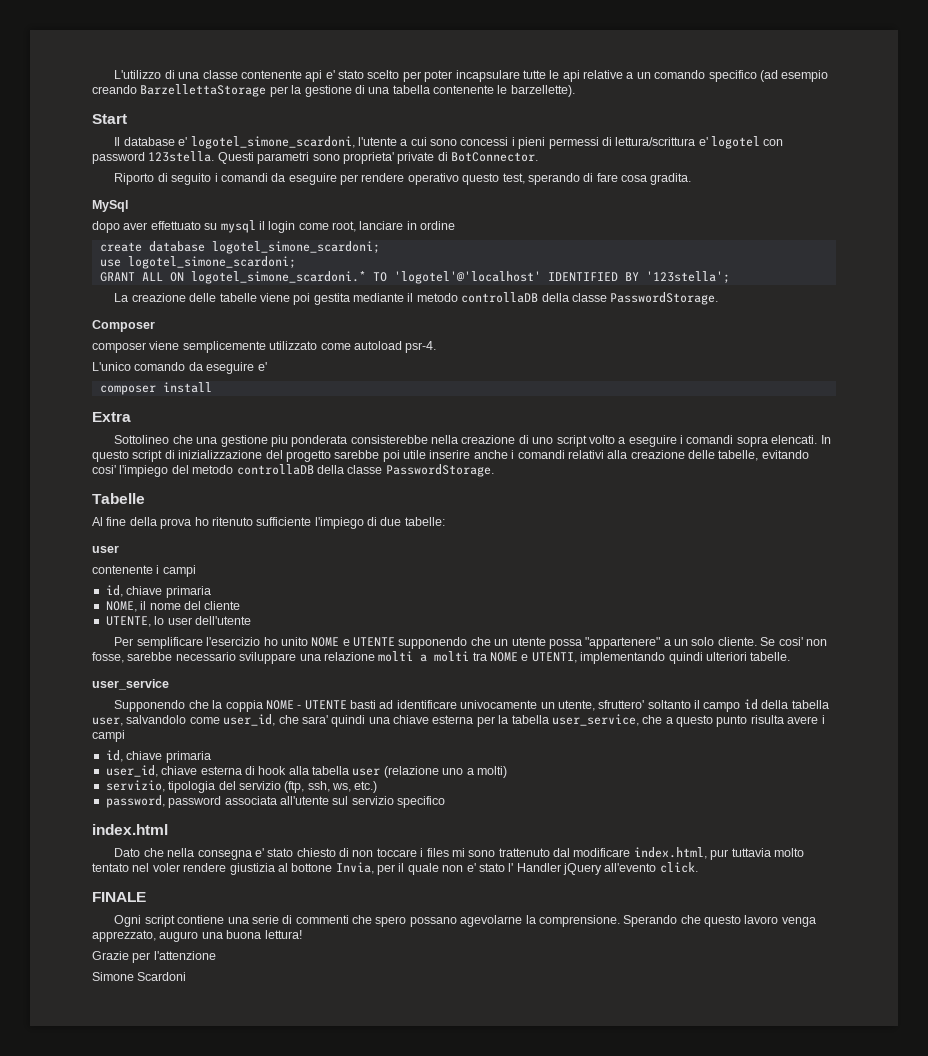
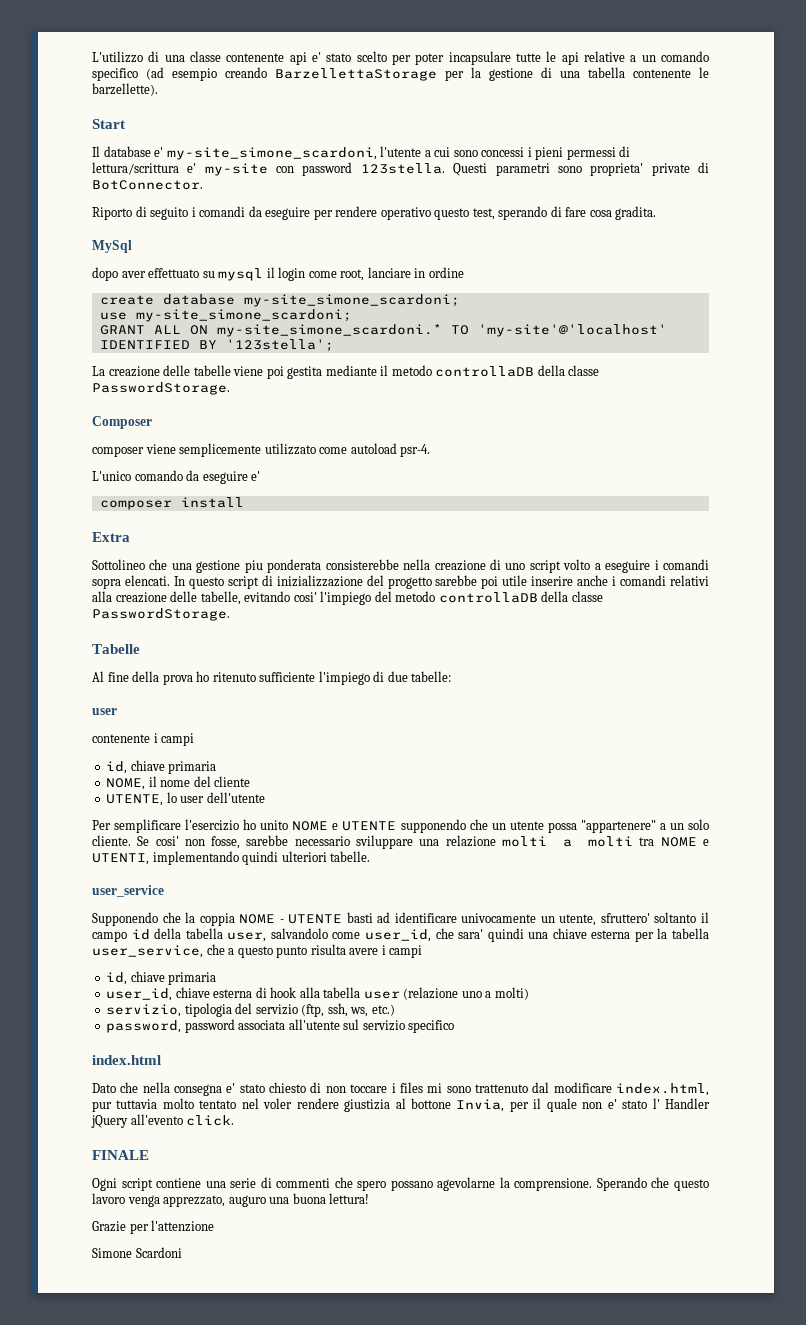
[190,136,355,149] logotel_simone_scardoni, -> [166,147,377,160] my-site_simone_scardoni,
[711,136,761,149] logotel -> [204,163,268,176] my-site
[211,241,380,254] logotel_simone_scardoni; -> [243,294,460,307] my-site_simone_scardoni;
[127,256,296,269] logotel_simone_scardoni; -> [135,309,352,322] my-site_simone_scardoni;
[190,271,541,284] logotel_simone_scardoni.* TO 'logotel'@'localhost' -> [216,324,667,337] my-site_simone_scardoni.* TO 'my-site'@'localhost'

